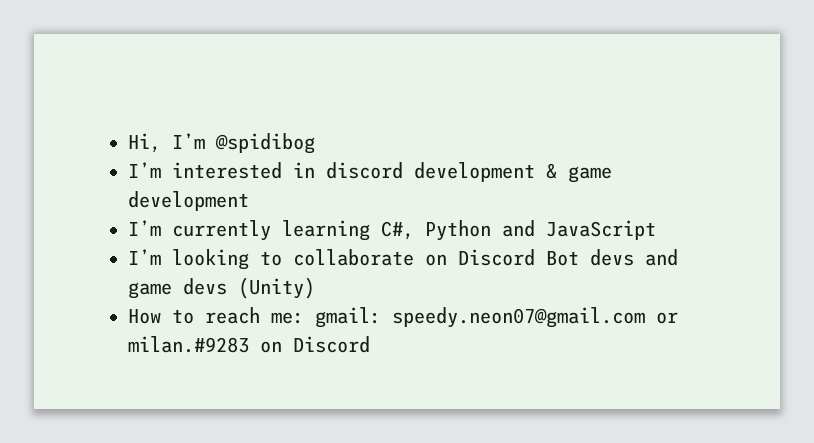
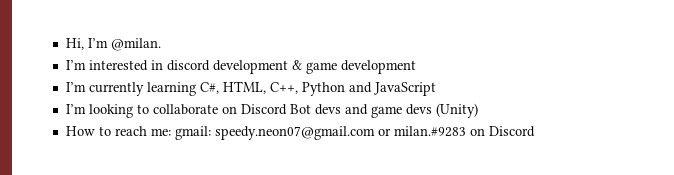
[215,133,315,154] @spidibog -> [110,38,161,51] @milan.
(414, 230) none -> [222,81,298,94] HTML, C++,

